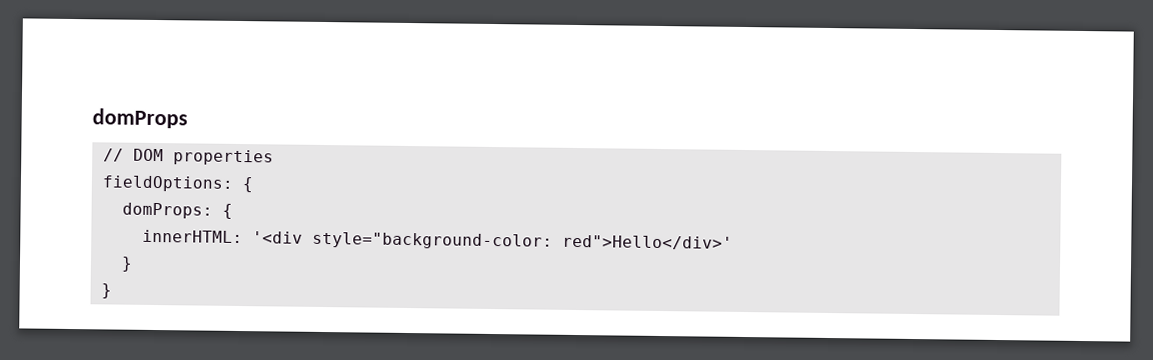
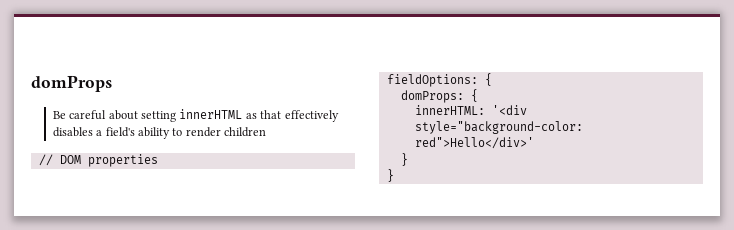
(188, 118) none -> [52,109,339,122] [52,127,267,139] // Be careful about setting innerHTML as that effectively disables a field's ability to render children

